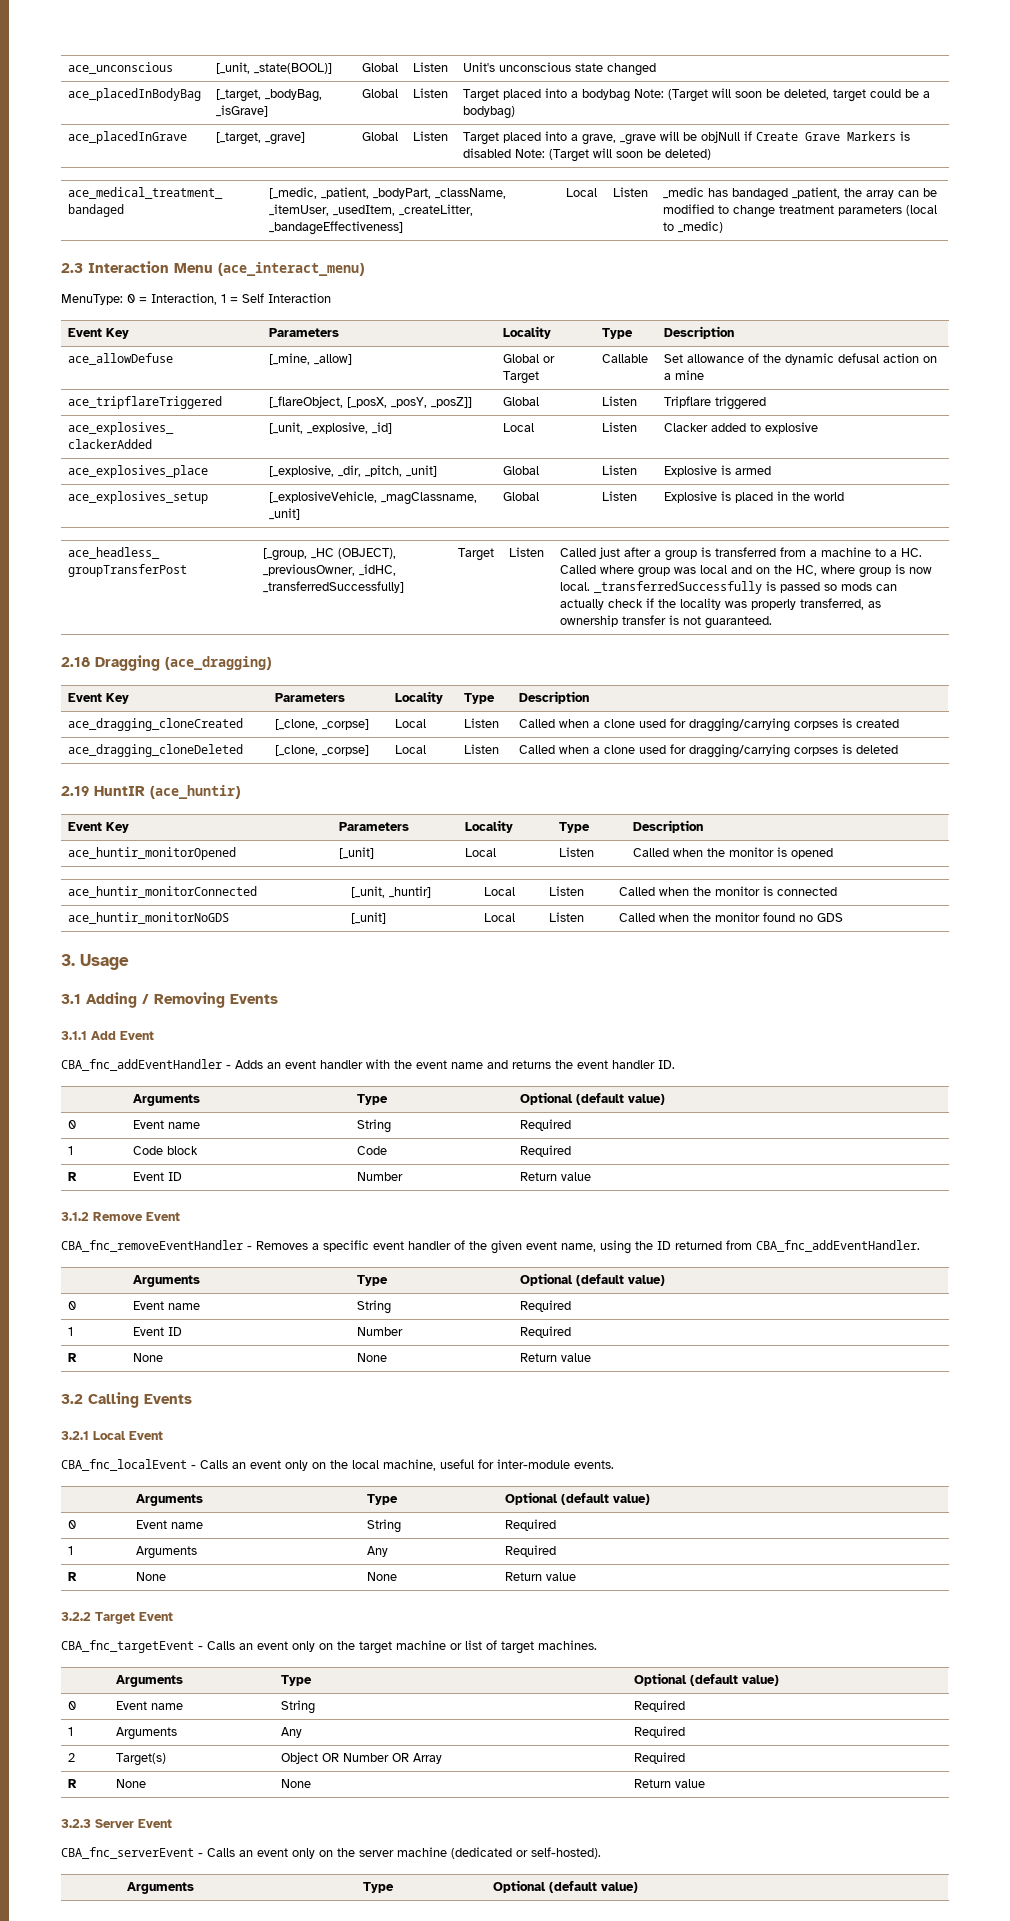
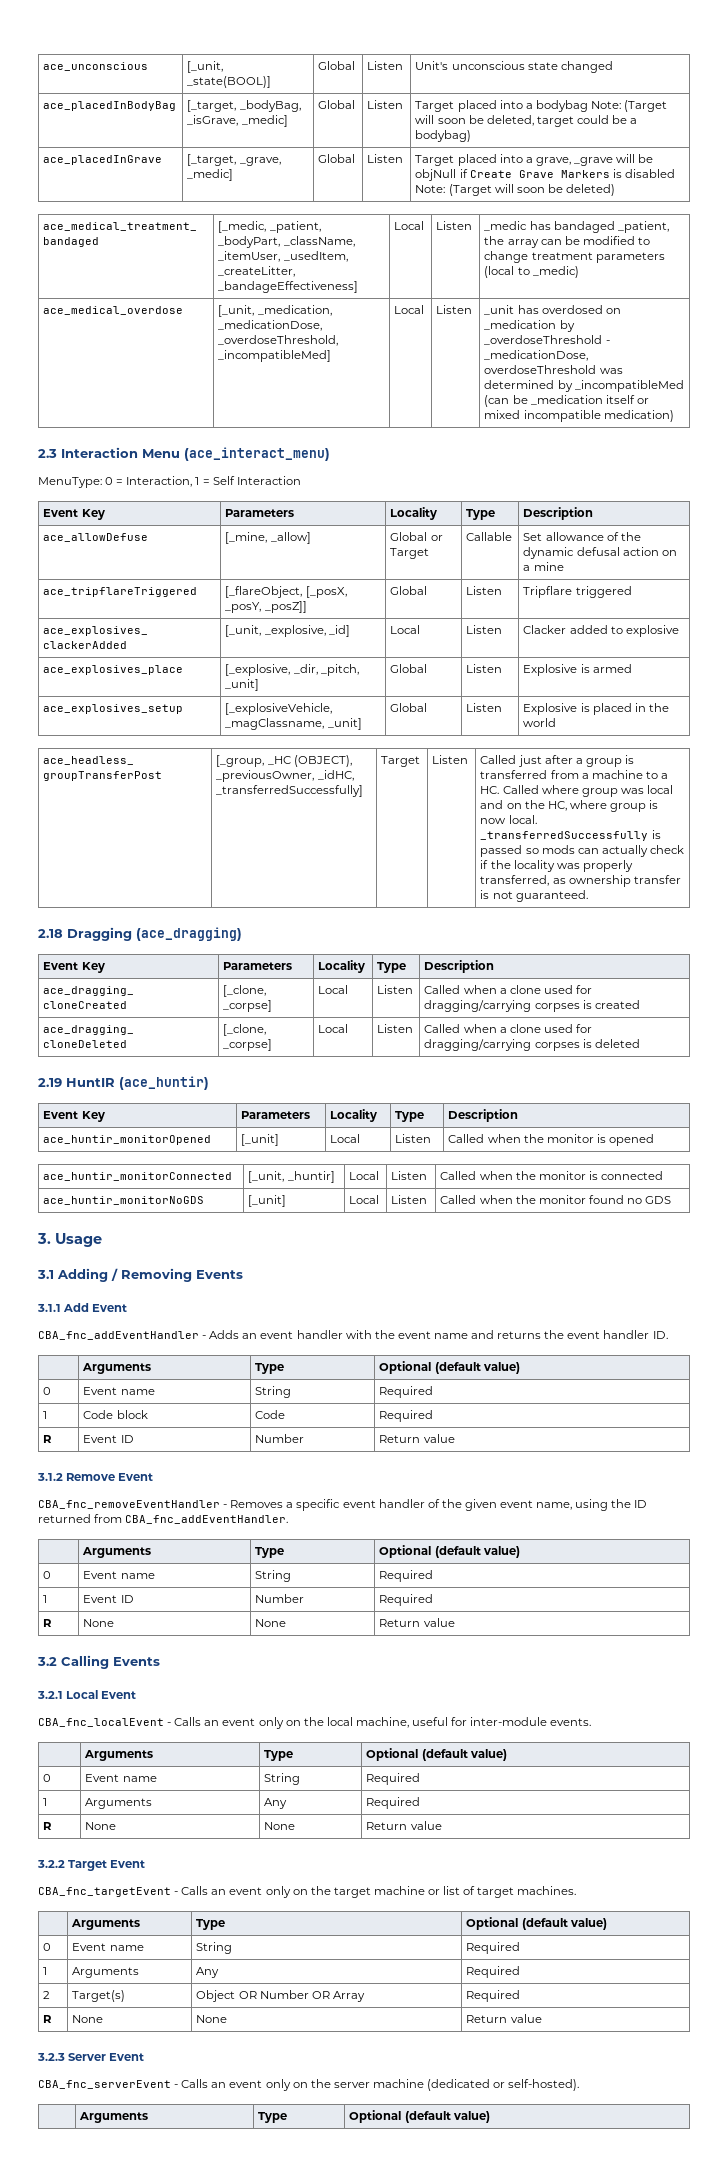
[216,105,269,117] _isGrave] -> [187,115,288,127] _isGrave, _medic]
[265,132,306,145] _grave] -> [239,157,281,166] [187,169,234,181] _grave, _medic]
(724, 227) none -> [43,306,184,315] [218,305,332,317] [218,320,323,331] [218,335,339,346] [218,350,332,362] [394,305,425,314] [436,305,473,314] [484,305,621,315] [484,320,575,332] [484,335,610,345] [484,350,589,361] [484,365,623,374] [484,380,684,392] [484,395,649,407] [484,410,674,422] // ace_medical_overdose | [_unit, _medication, _medicationDose, _overdoseThreshold, _incompatibleMed] | Local | Listen | _unit has overdosed on _medication by _overdoseThreshold - _medicationDose, overdoseThreshold was determined by _incompatibleMed (can be _medication itself or mixed incompatible medication)

